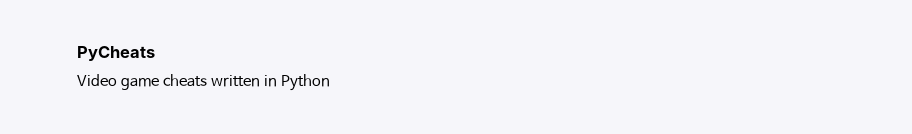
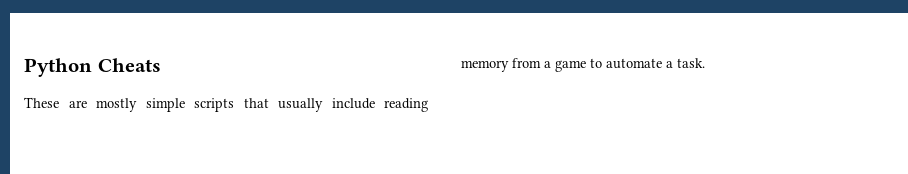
[77,46,155,61] [77,74,330,91] PyCheats // Video game cheats written in Python -> [24,58,161,77] [24,97,428,112] [461,58,705,72] Python Cheats // These are mostly simple scripts that usually include reading memory from a game to automate a task.

